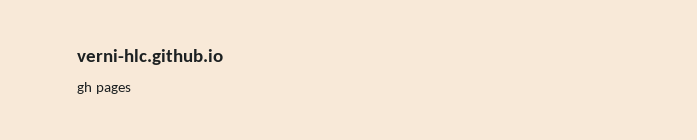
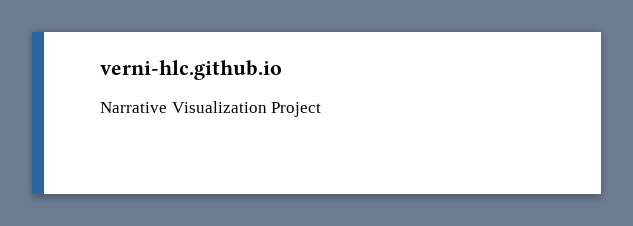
[77,82,131,94] gh pages -> [100,101,322,117] Narrative Visualization Project

